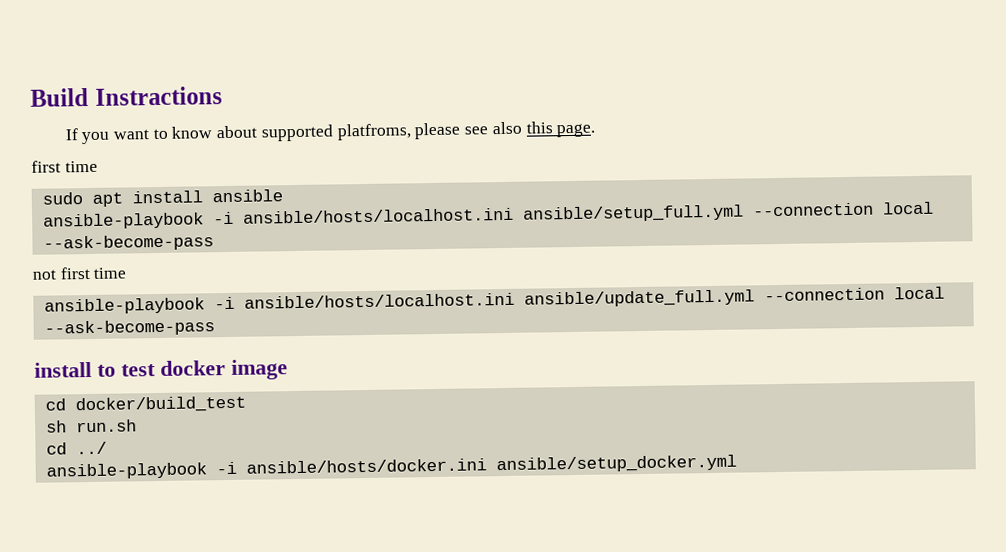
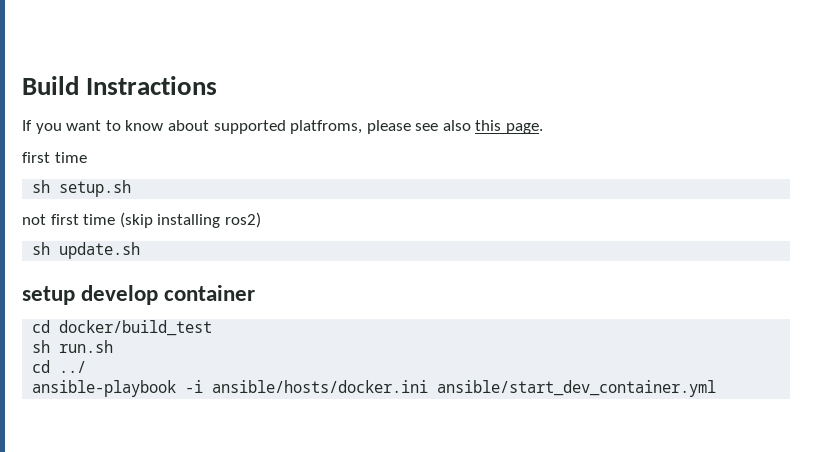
[41,189,283,207] [42,201,934,230] [42,234,214,252] [32,266,127,280] [43,286,945,315] [43,319,215,337] [34,359,288,380] sudo apt install ansible // ansible-playbook -i ansible/hosts/localhost.ini ansible/setup_full.yml --connection local --ask-become-pass // not first time // ansible-playbook -i ansible/hosts/localhost.ini ansible/update_full.yml --connection local --ask-become-pass // install to test docker image -> [32,180,132,197] [22,212,261,228] [32,242,141,259] [22,285,256,305] sh setup.sh // not first time (skip installing ros2) // sh update.sh // setup develop container
[495,454,737,474] ansible/setup_docker.yml -> [437,380,717,397] ansible/start_dev_container.yml

